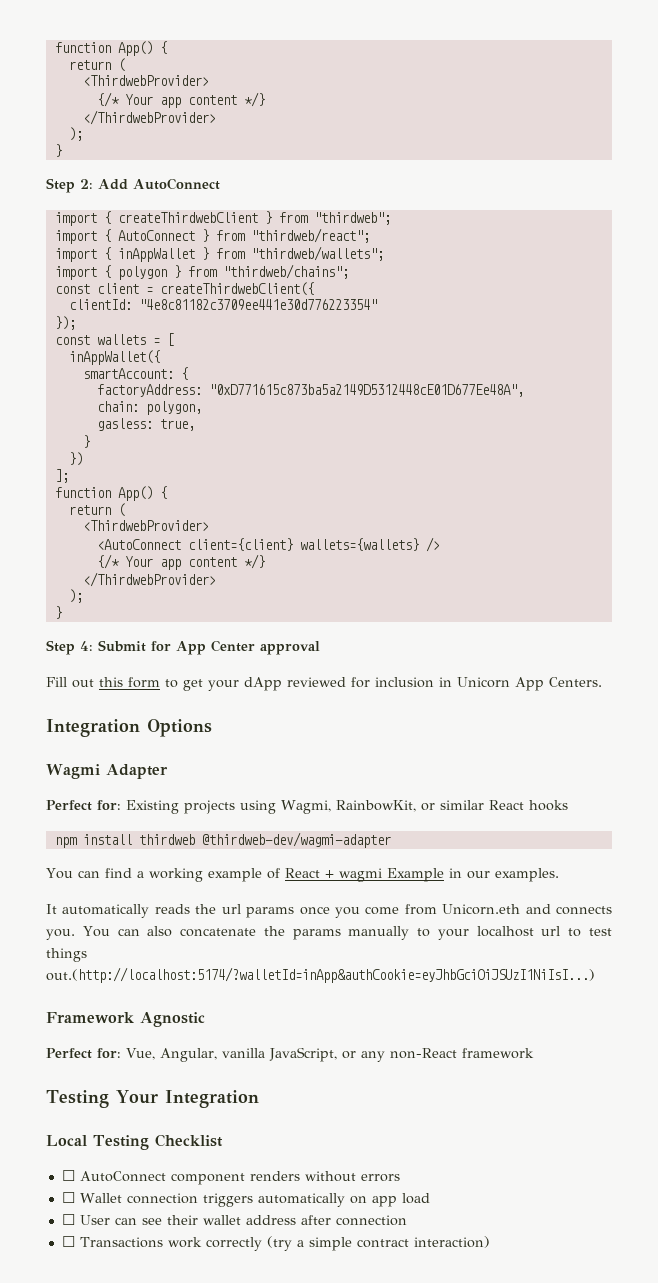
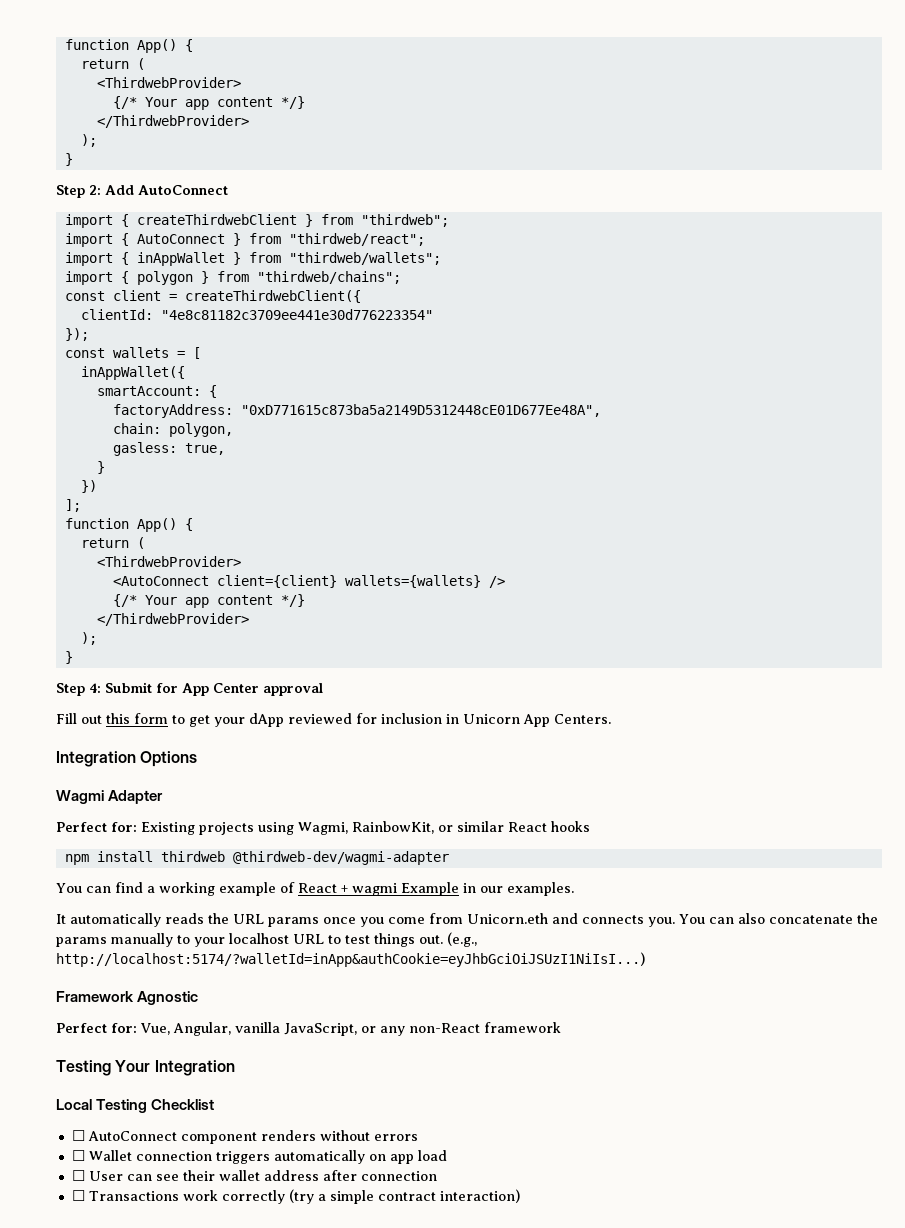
[221,904,241,914] url -> [233,914,264,924] URL
[541,926,561,936] url -> [293,934,324,944] URL
[46,967,595,983] out.(http://localhost:5174/?walletId=inApp&authCookie=eyJhbGciOiJSUzI1NiIsI...) -> [419,932,477,947] [56,952,645,967] out. (e.g., http://localhost:5174/?walletId=inApp&authCookie=eyJhbGciOiJSUzI1NiIsI...)

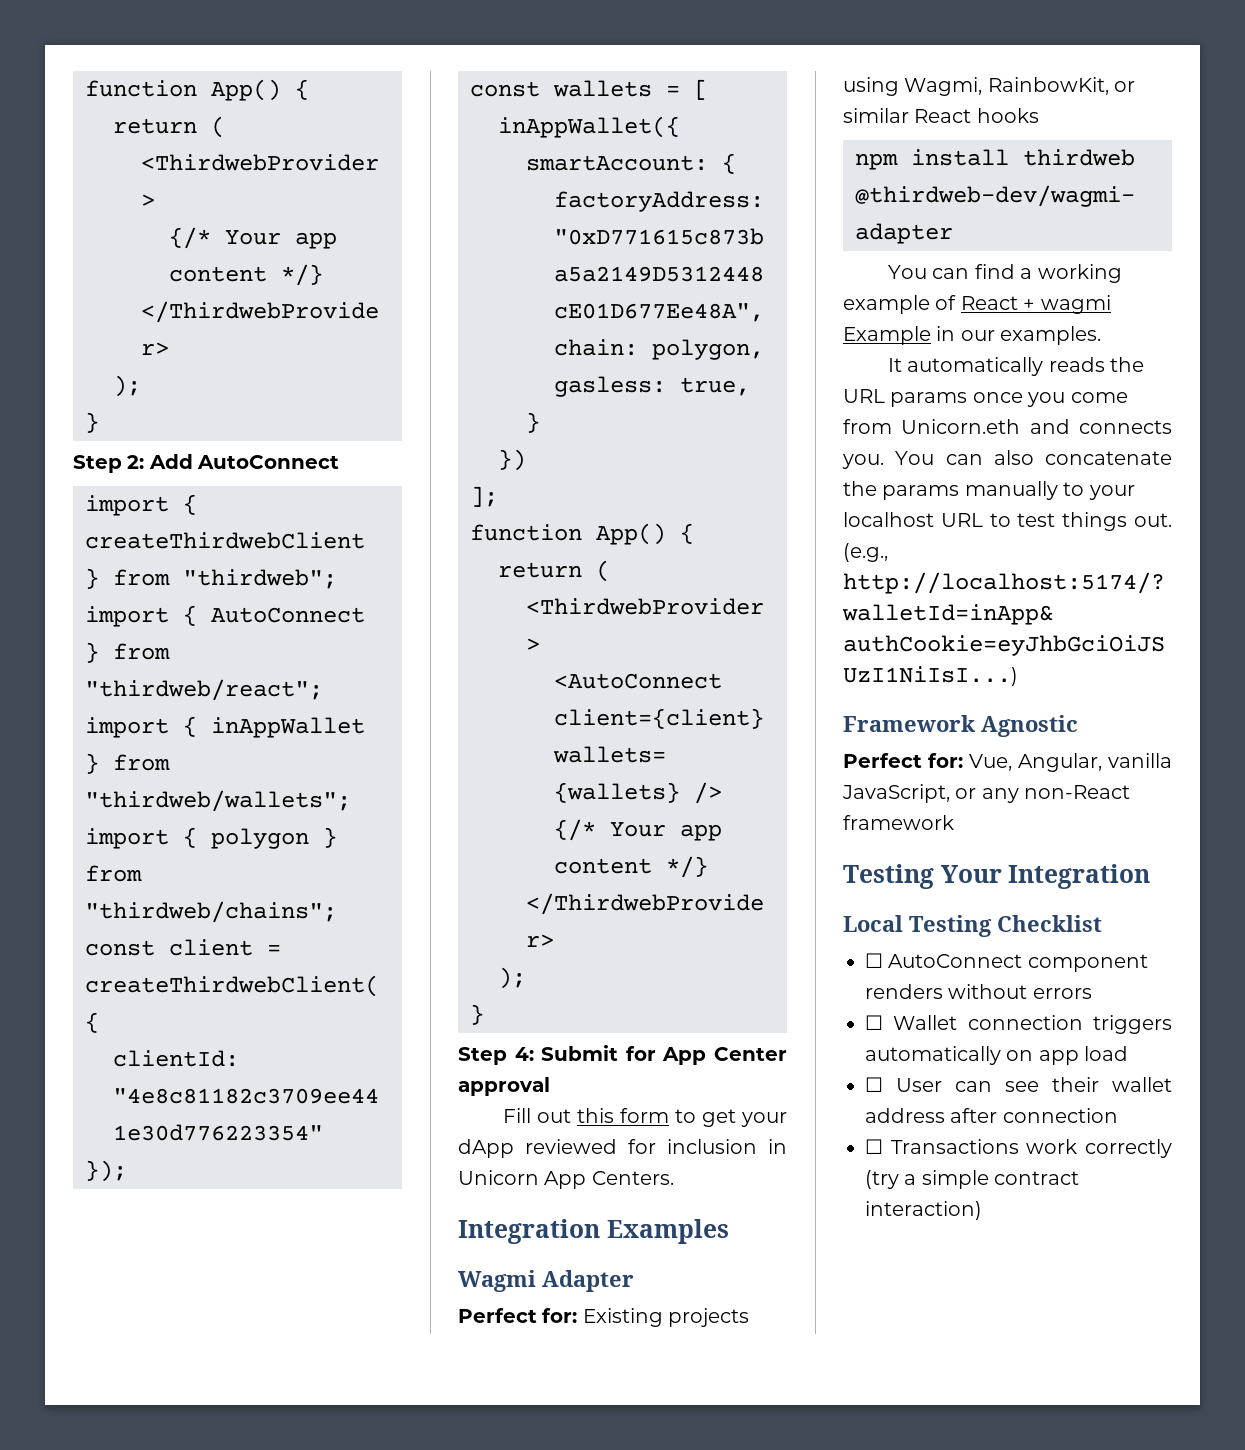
[140,751,198,767] Options -> [606,1219,729,1244] Examples

